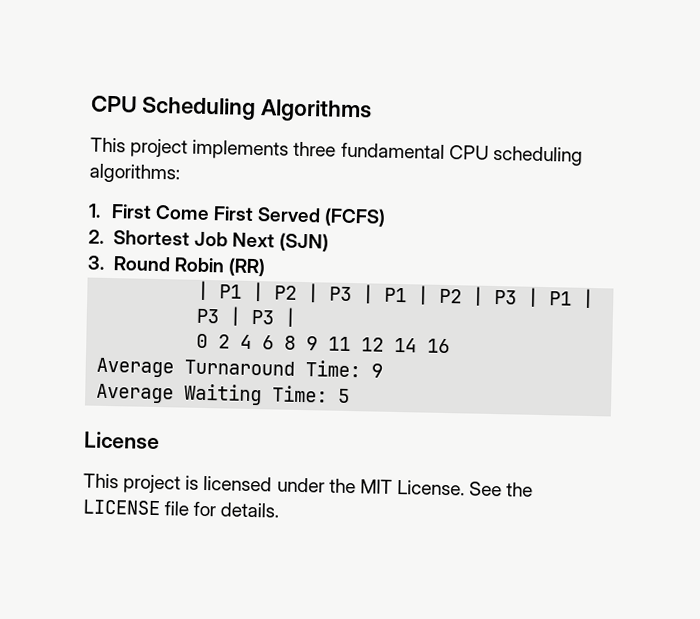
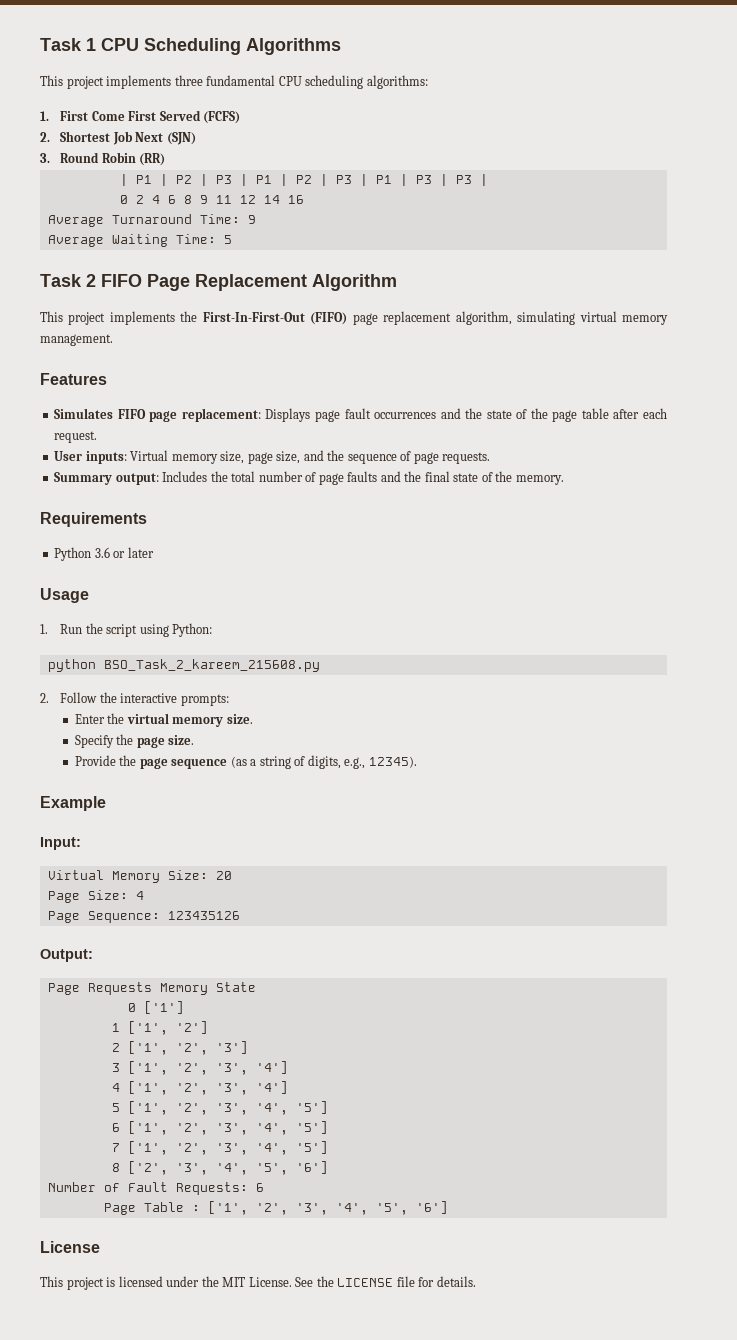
(91, 104) none -> [40,38,96,51] Task 1
(351, 396) none -> [40,274,397,291] [40,311,668,325] [40,334,113,346] [40,373,107,385] [54,408,667,422] [54,431,98,443] [54,450,491,464] [54,471,564,485] [40,512,147,527] [54,547,154,561] [40,588,89,603] [40,623,213,637] [47,659,320,672] [40,692,229,706] [74,713,253,727] [74,734,195,748] [74,755,417,769] [40,796,106,811] [40,837,81,850] [47,870,232,883] [47,890,144,903] [47,911,240,923] [40,949,93,962] [47,982,256,995] [127,1001,184,1014] [111,1021,208,1035] [111,1041,248,1055] [111,1061,288,1075] [111,1081,288,1095] [111,1101,328,1115] [111,1121,328,1135] [111,1141,328,1155] [111,1161,328,1175] [47,1182,264,1195] [103,1201,448,1215] // Task 2 FIFO Page Replacement Algorithm // This project implements the First-In-First-Out (FIFO) page replacement algorithm, simulating virtual memory management. // Features // Simulates FIFO page replacement: Displays page fault occurrences and the state of the page table after each request. // User inputs: Virtual memory size, page size, and the sequence of page requests. // Summary output: Includes the total number of page faults and the final state of the memory. // Requirements // Python 3.6 or later // Usage // 1. Run the script using Python: // python BSO_Task_2_kareem_215608.py // 2. Follow the interactive prompts: // Enter the virtual memory size. // Specify the page size. // Provide the page sequence (as a string of digits, e.g., 12345). // Example // Input: // Virtual Memory Size: 20 // Page Size: 4 // Page Sequence: 123435126 // Output: // Page Requests Memory State // 0 ['1'] // 1 ['1', '2'] // 2 ['1', '2', '3'] // 3 ['1', '2', '3', '4'] // 4 ['1', '2', '3', '4'] // 5 ['1', '2', '3', '4', '5'] // 6 ['1', '2', '3', '4', '5'] // 7 ['1', '2', '3', '4', '5'] // 8 ['2', '3', '4', '5', '6'] // Number of Fault Requests: 6 // Page Table : ['1', '2', '3', '4', '5', '6']

